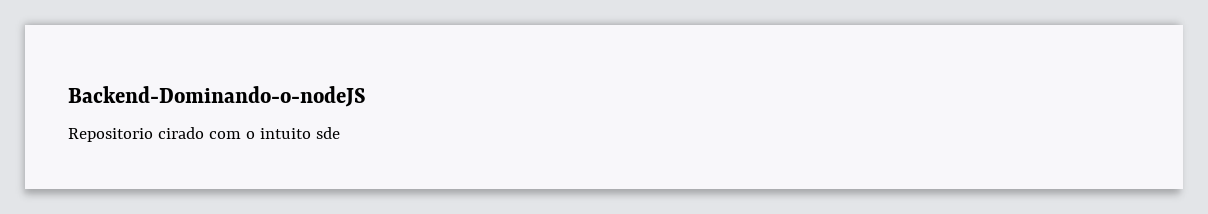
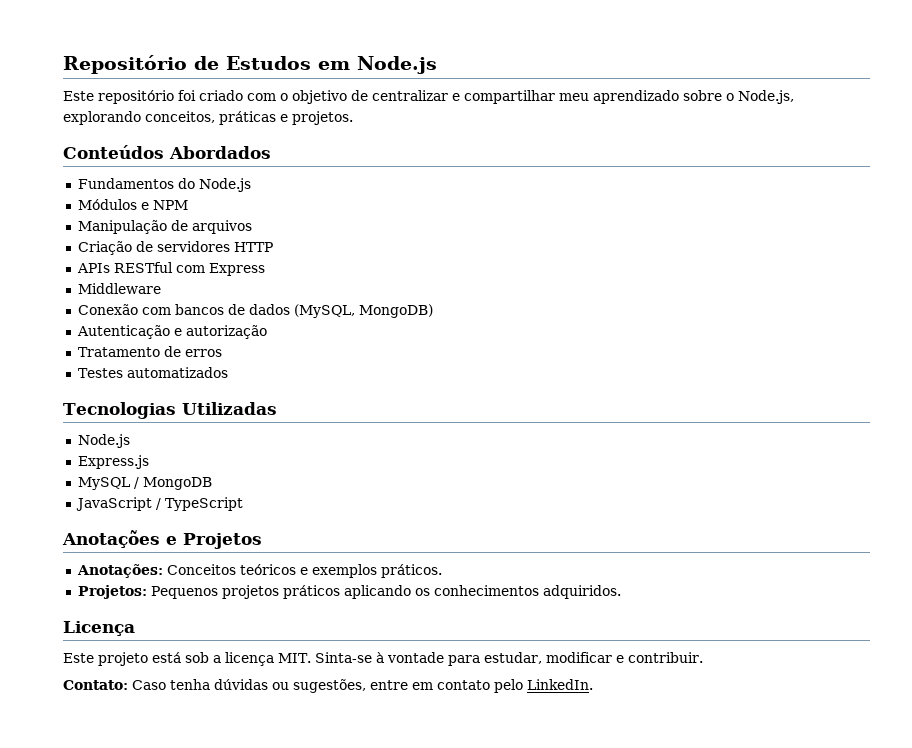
[68,86,366,107] [68,127,340,142] Backend-Dominando-o-nodeJS // Repositorio cirado com o intuito sde -> [63,55,437,74] [63,90,794,104] [63,111,353,125] [63,145,271,159] [77,178,251,192] [77,199,188,210] [77,220,252,234] [77,241,273,255] [76,262,265,276] [77,283,161,294] [77,304,433,318] [76,325,267,339] [77,346,222,357] [77,367,228,378] [63,402,277,419] [77,434,130,448] [77,455,149,469] [77,477,212,490] [75,497,243,511] [62,530,262,549] [76,564,442,578] [77,585,621,599] [63,621,135,636] [63,652,703,666] [63,679,593,693] Repositório de Estudos em Node.js // Este repositório foi criado com o objetivo de centralizar e compartilhar meu aprendizado sobre o Node.js, explorando conceitos, práticas e projetos. // Conteúdos Abordados // Fundamentos do Node.js // Módulos e NPM // Manipulação de arquivos // Criação de servidores HTTP // APIs RESTful com Express // Middleware // Conexão com bancos de dados (MySQL, MongoDB) // Autenticação e autorização // Tratamento de erros // Testes automatizados // Tecnologias Utilizadas // Node.js // Express.js // MySQL / MongoDB // JavaScript / TypeScript // Anotações e Projetos // Anotações: Conceitos teóricos e exemplos práticos. // Projetos: Pequenos projetos práticos aplicando os conhecimentos adquiridos. // Licença // Este projeto está sob a licença MIT. Sinta-se à vontade para estudar, modificar e contribuir. // Contato: Caso tenha dúvidas ou sugestões, entre em contato pelo LinkedIn.

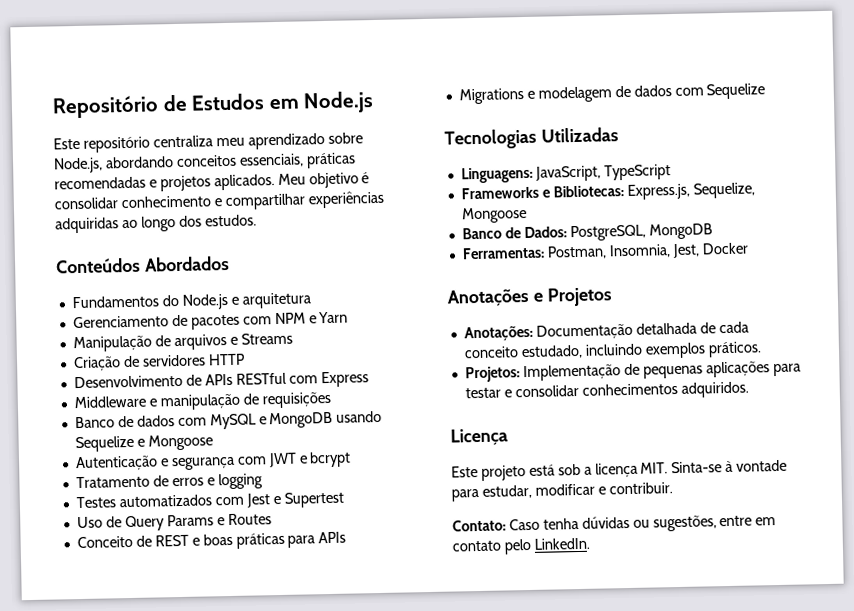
[178,90,794,104] [63,111,353,125] foi criado com o objetivo de centralizar e compartilhar meu aprendizado sobre o Node.js, explorando conceitos, práticas e projetos. -> [152,132,363,150] [53,152,356,174] [54,172,370,192] [54,190,385,211] [55,214,257,234] centraliza meu aprendizado sobre Node.js, abordando conceitos essenciais, práticas recomendadas e projetos aplicados. Meu objetivo é consolidar conhecimento e compartilhar experiências adquiridas ao longo dos estudos.
[77,199,188,210] // Módulos e NPM -> [230,292,312,309] [72,311,349,330] e arquitetura // Gerenciamento de pacotes com NPM e Yarn
(252, 227) none -> [229,332,293,345] e Streams
(273, 247) none -> [73,374,202,389] Desenvolvimento de
[77,304,433,318] [76,325,267,339] // Conexão com bancos de dados (MySQL, MongoDB) // Autenticação e autorização -> [148,391,332,411] [74,410,383,430] [74,434,213,453] [74,451,352,472] e manipulação de requisições // Banco de dados com MySQL e MongoDB usando Sequelize e Mongoose // Autenticação e segurança com JWT e bcrypt
(222, 353) none -> [206,473,263,490] e logging
[63,402,277,419] [77,434,130,448] [77,455,149,469] [77,477,212,490] [75,497,243,511] [62,530,262,549] [76,564,442,578] [77,585,430,599] // Tecnologias Utilizadas // Node.js // Express.js // MySQL / MongoDB // JavaScript / TypeScript // Anotações e Projetos // Anotações: Conceitos teóricos e exemplos práticos. // Projetos: Pequenos projetos práticos aplicando os -> [214,491,345,508] [76,513,272,532] [76,531,347,549] [458,83,766,105] [444,127,619,150] [460,164,671,184] [460,182,755,200] [461,206,527,224] [461,223,713,242] [461,242,749,260] [447,287,613,307] [463,321,749,342] [463,341,762,360] [464,361,801,383] [464,384,579,399] com Jest e Supertest // Uso de Query Params e Routes // Conceito de REST e boas práticas para APIs // Migrations e modelagem de dados com Sequelize // Tecnologias Utilizadas // Linguagens: JavaScript, TypeScript // Frameworks e Bibliotecas: Express.js, Sequelize, Mongoose // Banco de Dados: PostgreSQL, MongoDB // Ferramentas: Postman, Insomnia, Jest, Docker // Anotações e Projetos // Anotações: Documentação detalhada de cada conceito estudado, incluindo exemplos práticos. // Projetos: Implementação de pequenas aplicações para testar e consolidar

